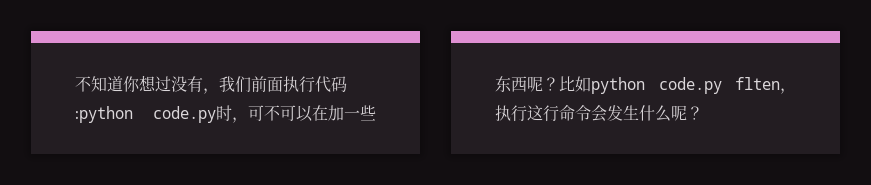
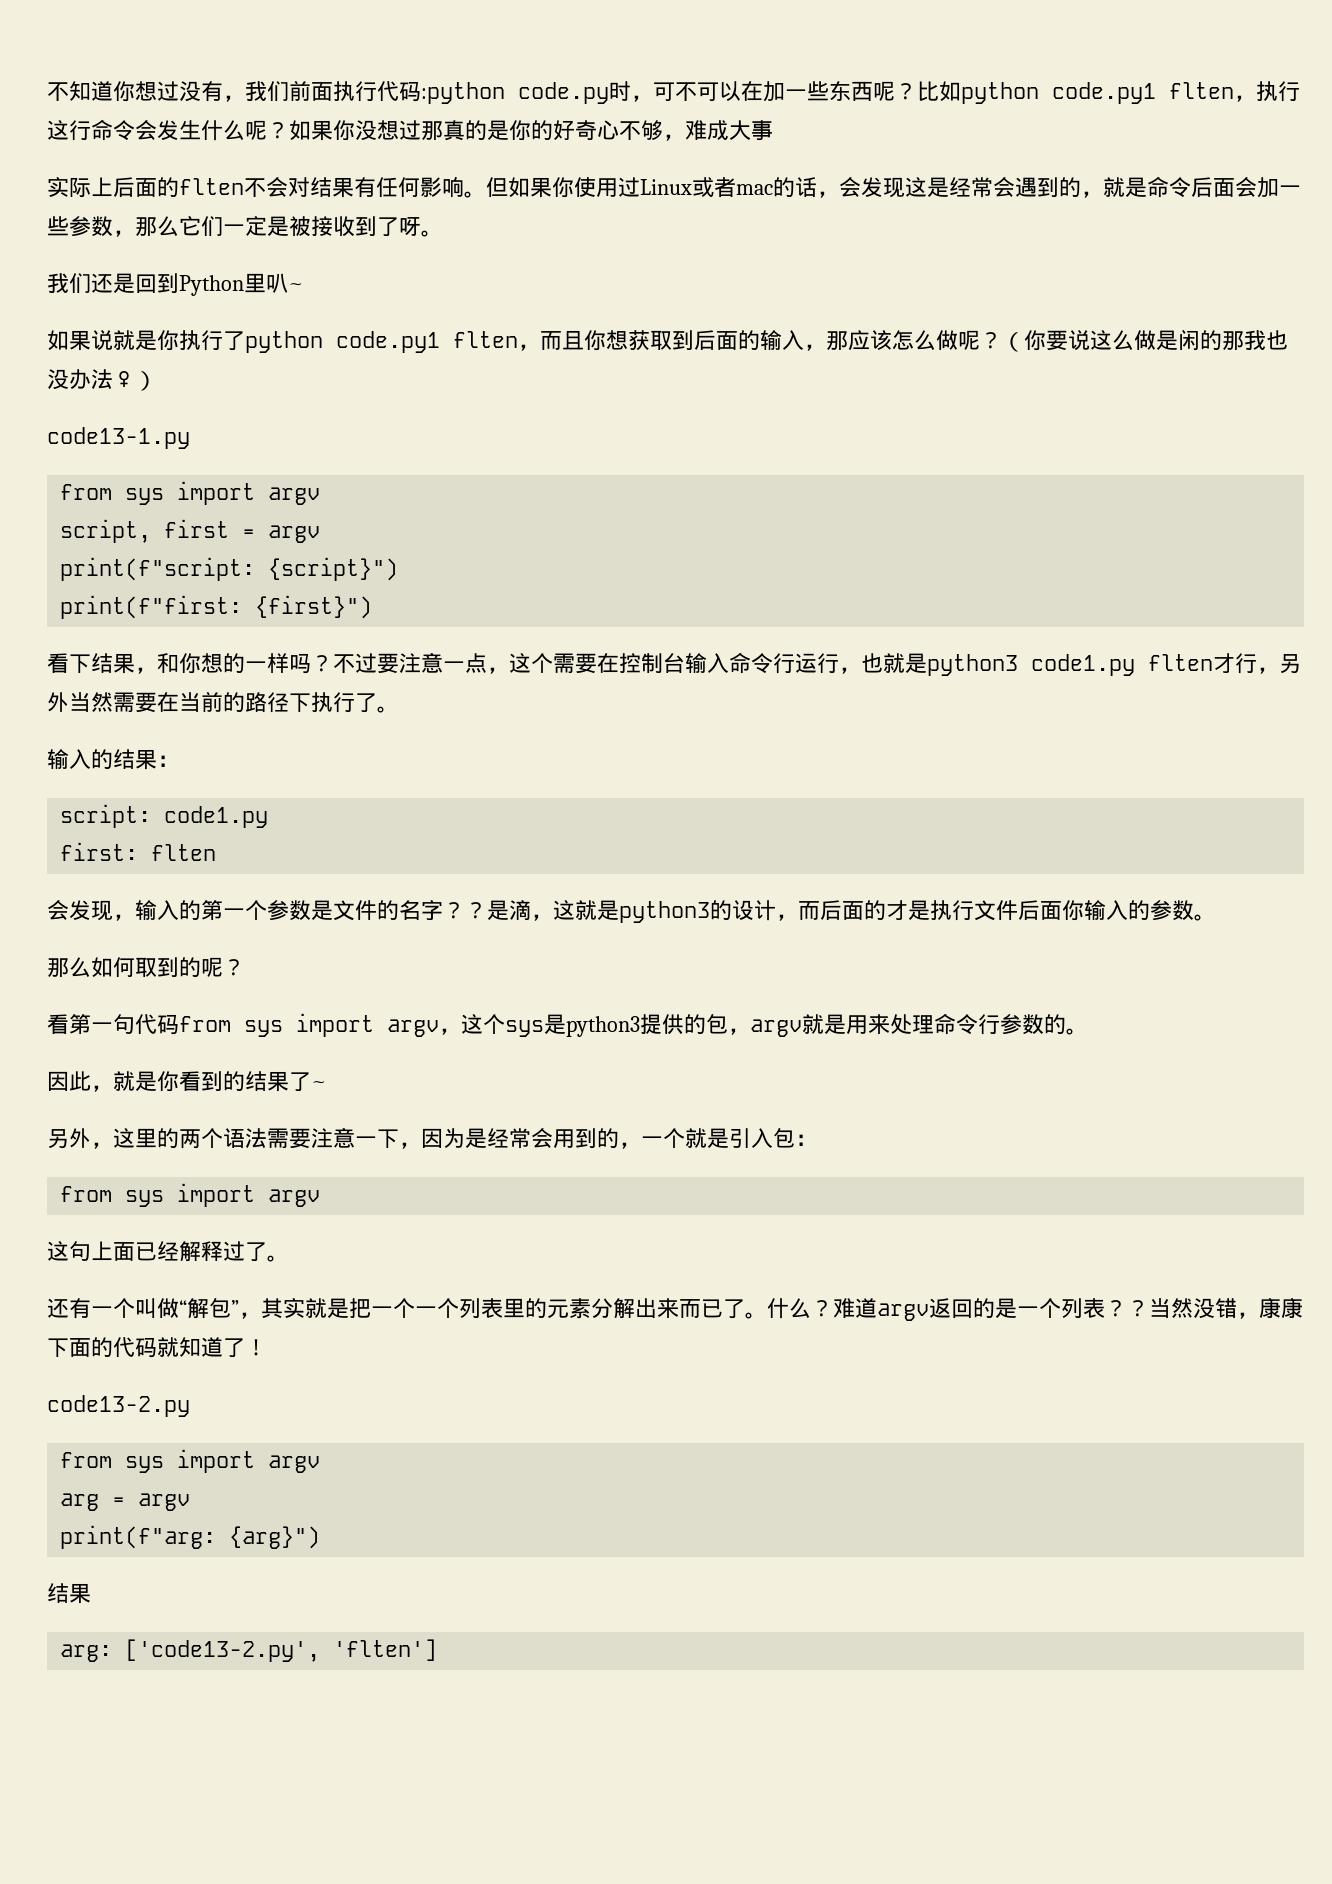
[658,77,722,94] code.py -> [1052,82,1156,104] code.py1
(703, 113) none -> [289,120,773,141] [47,176,1301,198] [47,216,443,237] [47,273,304,296] [47,329,1288,353] [47,369,157,391] [47,427,190,449] [60,481,321,505] [60,519,321,543] [60,557,399,581] [60,595,373,619] [47,652,1301,676] [47,691,399,713] [47,749,179,770] [60,804,269,828] [60,842,217,861] [47,900,1216,923] [47,957,245,978] [47,1013,1088,1037] [47,1071,327,1092] [47,1127,817,1149] [60,1183,321,1207] [47,1241,289,1262] [47,1298,1303,1321] [47,1337,267,1358] [47,1395,190,1417] [60,1449,321,1473] [60,1493,191,1511] [60,1525,321,1549] [47,1583,91,1604] [60,1639,438,1662] 如果你没想过那真的是你的好奇心不够，难成大事 // 实际上后面的flten不会对结果有任何影响。但如果你使用过Linux或者mac的话，会发现这是经常会遇到的，就是命令后面会加一些参数，那么它们一定是被接收到了呀。 // 我们还是回到Python里叭~ // 如果说就是你执行了python code.py1 flten，而且你想获取到后面的输入，那应该怎么做呢？（你要说这么做是闲的那我也没办法♀） // code13-1.py // from sys import argv // script, first = argv // print(f"script: {script}") // print(f"first: {first}") // 看下结果，和你想的一样吗？不过要注意一点，这个需要在控制台输入命令行运行，也就是python3 code1.py flten才行，另外当然需要在当前的路径下执行了。 // 输入的结果： // script: code1.py // first: flten // 会发现，输入的第一个参数是文件的名字？？是滴，这就是python3的设计，而后面的才是执行文件后面你输入的参数。 // 那么如何取到的呢？ // 看第一句代码from sys import argv，这个sys是python3提供的包，argv就是用来处理命令行参数的。 // 因此，就是你看到的结果了~ // 另外，这里的两个语法需要注意一下，因为是经常会用到的，一个就是引入包： // from sys import argv // 这句上面已经解释过了。 // 还有一个叫做“解包”，其实就是把一个一个列表里的元素分解出来而已了。什么？难道argv返回的是一个列表？？当然没错，康康下面的代码就知道了！ // code13-2.py // from sys import argv // arg = argv // print(f"arg: {arg}") // 结果 // arg: ['code13-2.py', 'flten']

